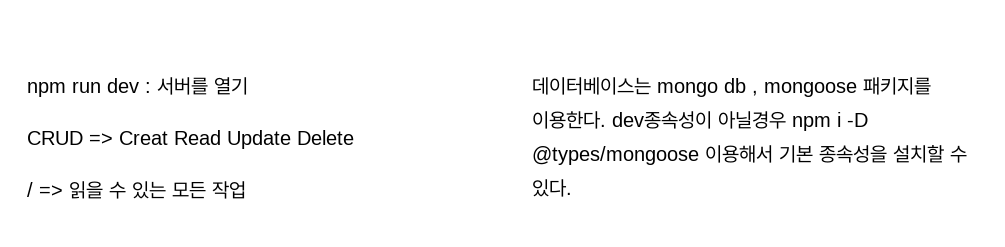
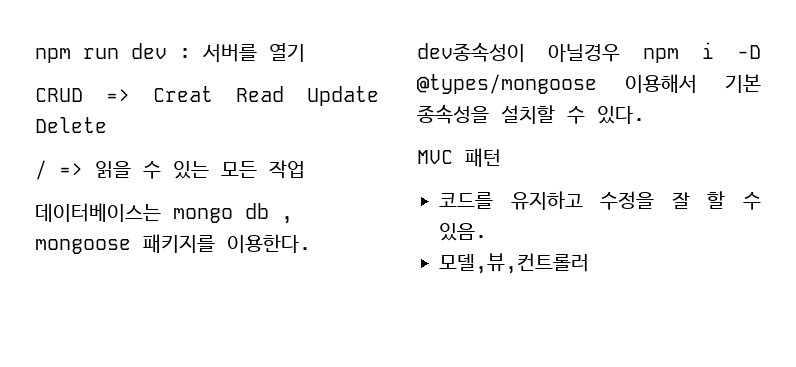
(572, 188) none -> [417,148,501,167] [439,191,761,210] [439,223,487,241] [439,253,589,274] // MVC 패턴 // 코드를 유지하고 수정을 잘 할 수 있음. // 모델,뷰,컨트롤러

